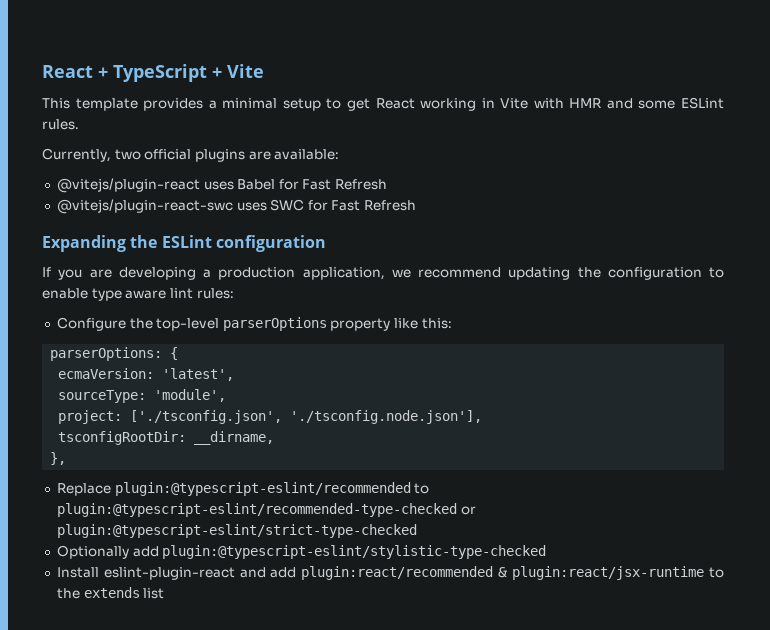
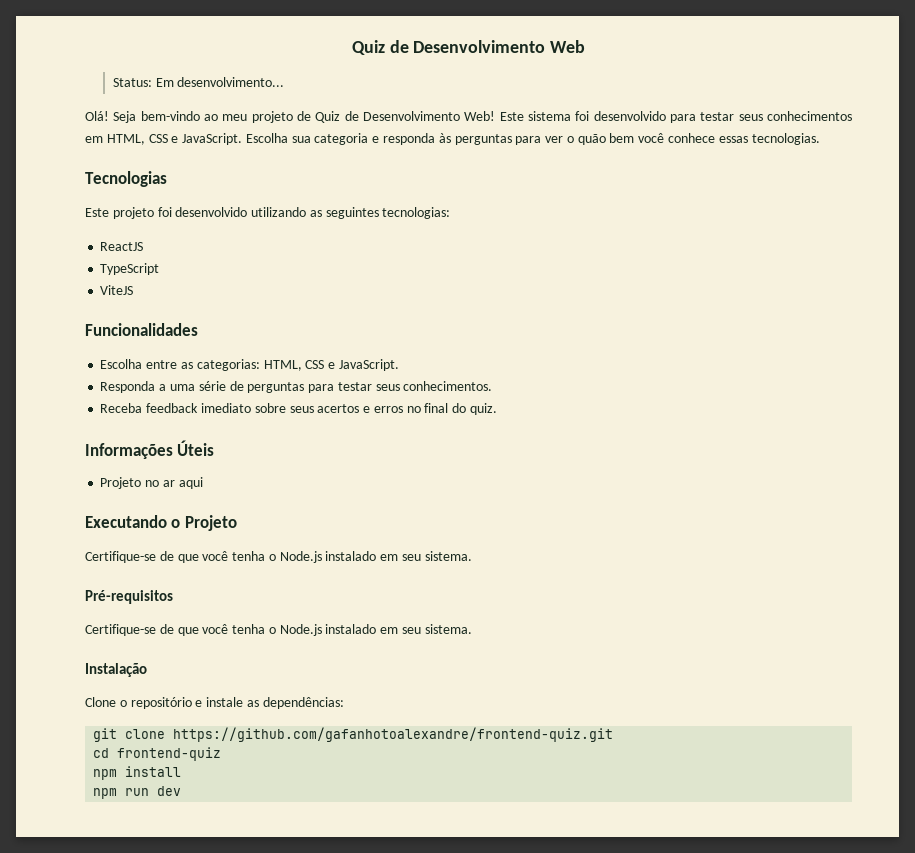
[42,64,264,82] [42,97,724,111] [42,119,79,130] [42,148,340,162] [56,178,388,193] [56,199,417,214] [42,235,326,252] [42,267,724,280] [42,288,234,301] [56,317,452,331] [50,347,179,361] [58,368,235,381] [58,389,227,403] [58,410,483,424] [58,431,275,445] [50,452,67,465] [56,482,430,496] [56,503,476,517] [56,524,417,538] [56,545,547,559] [56,566,724,580] [56,587,165,599] React + TypeScript + Vite // This template provides a minimal setup to get React working in Vite with HMR and some ESLint rules. // Currently, two official plugins are available: // @vitejs/plugin-react uses Babel for Fast Refresh // @vitejs/plugin-react-swc uses SWC for Fast Refresh // Expanding the ESLint configuration // If you are developing a production application, we recommend updating the configuration to enable type aware lint rules: // Configure the top-level parserOptions property like this: // parserOptions: { // ecmaVersion: 'latest', // sourceType: 'module', // project: ['./tsconfig.json', './tsconfig.node.json'], // tsconfigRootDir: __dirname, // }, // Replace plugin:@typescript-eslint/recommended to plugin:@typescript-eslint/recommended-type-checked or plugin:@typescript-eslint/strict-type-checked // Optionally add plugin:@typescript-eslint/stylistic-type-checked // Install eslint-plugin-react and add plugin:react/recommended & plugin:react/jsx-runtime to the extends list -> [351,40,586,55] [112,77,285,87] [85,111,852,123] [85,133,820,145] [85,171,167,187] [85,207,451,219] [100,242,144,251] [100,263,160,275] [100,285,134,295] [85,323,198,336] [100,359,399,371] [100,381,493,393] [100,403,497,415] [85,440,215,459] [100,477,203,489] [85,515,237,531] [85,551,472,563] [85,590,173,604] [85,624,472,636] [85,663,147,677] [85,697,344,709] [93,727,614,742] [93,747,222,761] [93,766,182,780] [93,786,182,799] Quiz de Desenvolvimento Web // Status: Em desenvolvimento... // Olá! Seja bem-vindo ao meu projeto de Quiz de Desenvolvimento Web! Este sistema foi desenvolvido para testar seus conhecimentos em HTML, CSS e JavaScript. Escolha sua categoria e responda às perguntas para ver o quão bem você conhece essas tecnologias. // Tecnologias // Este projeto foi desenvolvido utilizando as seguintes tecnologias: // ReactJS // TypeScript // ViteJS // Funcionalidades // Escolha entre as categorias: HTML, CSS e JavaScript. // Responda a uma série de perguntas para testar seus conhecimentos. // Receba feedback imediato sobre seus acertos e erros no final do quiz. // Informações Úteis // Projeto no ar aqui // Executando o Projeto // Certifique-se de que você tenha o Node.js instalado em seu sistema. // Pré-requisitos // Certifique-se de que você tenha o Node.js instalado em seu sistema. // Instalação // Clone o repositório e instale as dependências: // git clone https://github.com/gafanhotoalexandre/frontend-quiz.git // cd frontend-quiz // npm install // npm run dev

